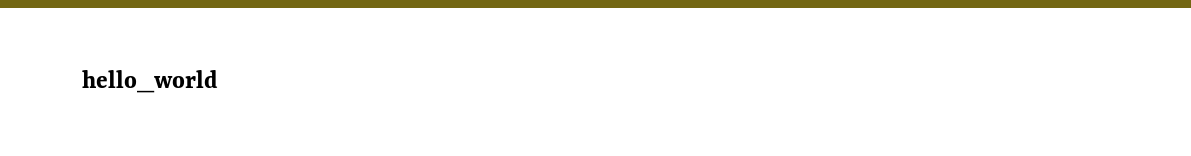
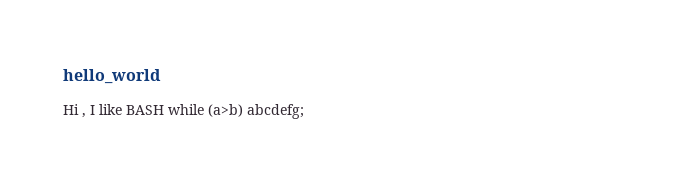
(218, 81) none -> [63,104,304,119] // Hi , I like BASH while (a>b) abcdefg;

